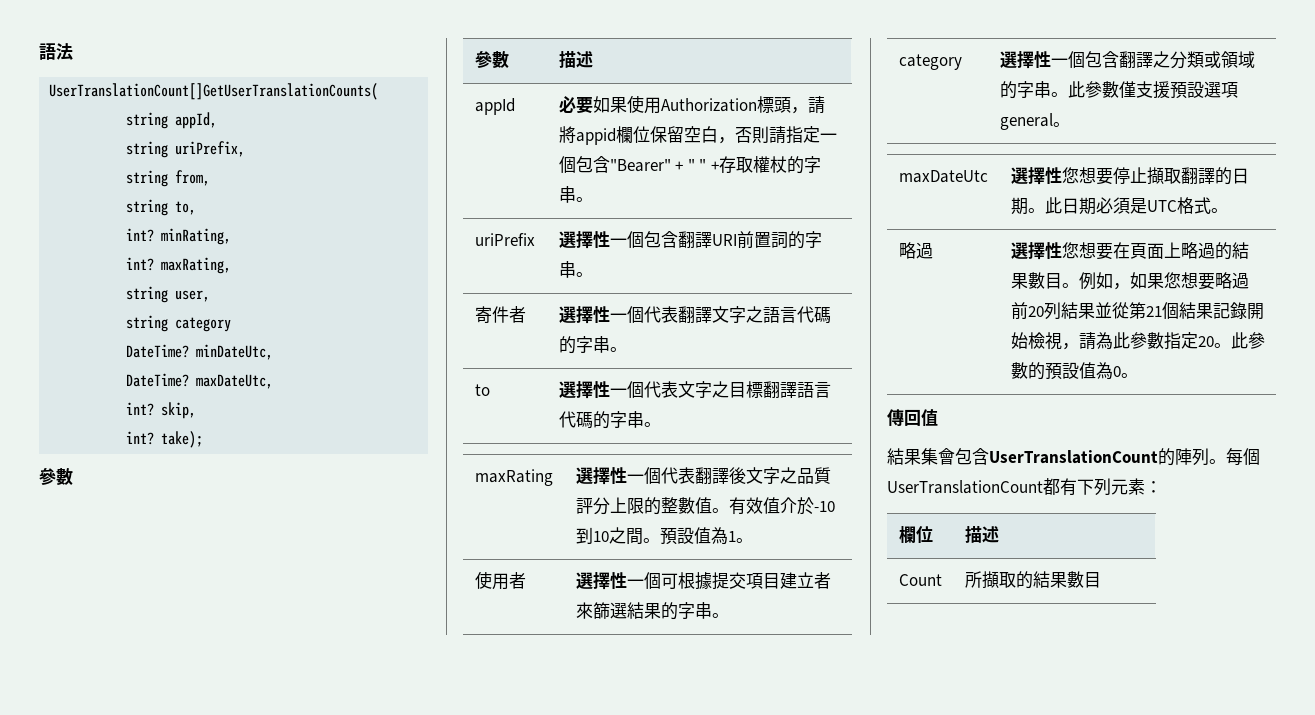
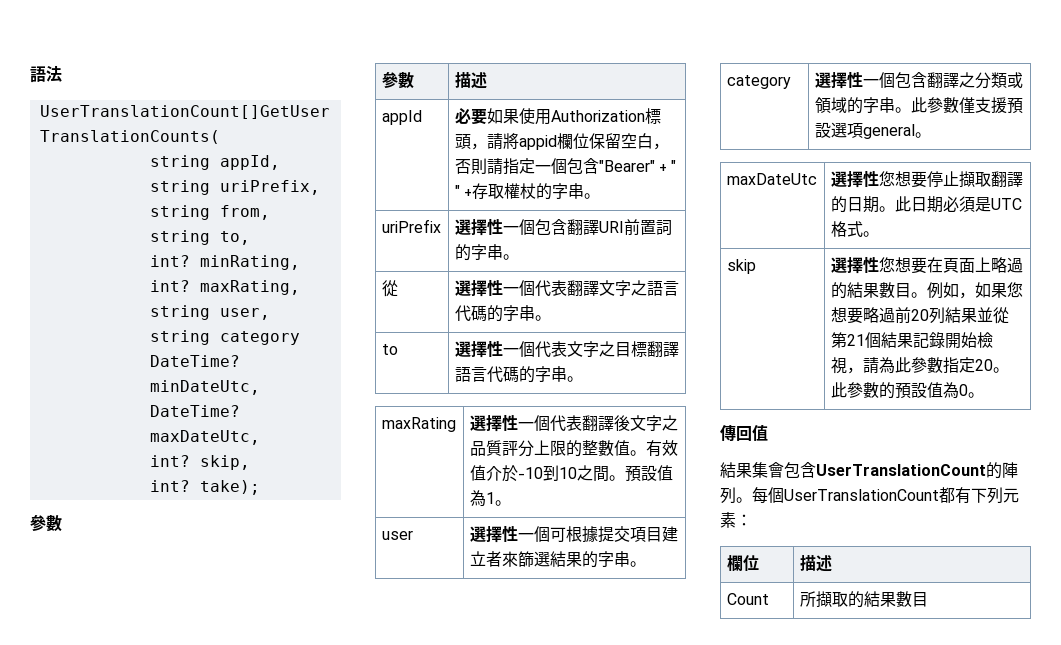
[474,306,526,324] 寄件者 -> [381,280,398,297] 從
[474,571,526,590] 使用者 -> [381,531,413,540] user
[898,242,933,259] 略過 -> [726,259,756,274] skip

